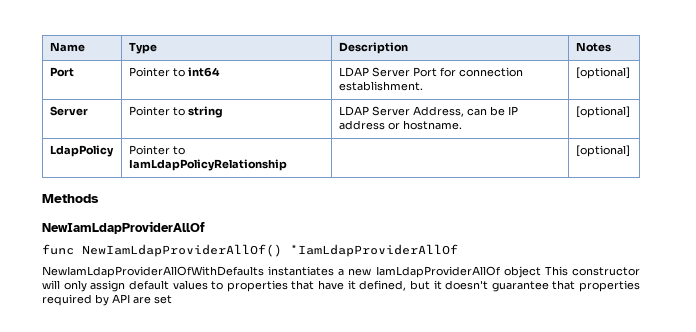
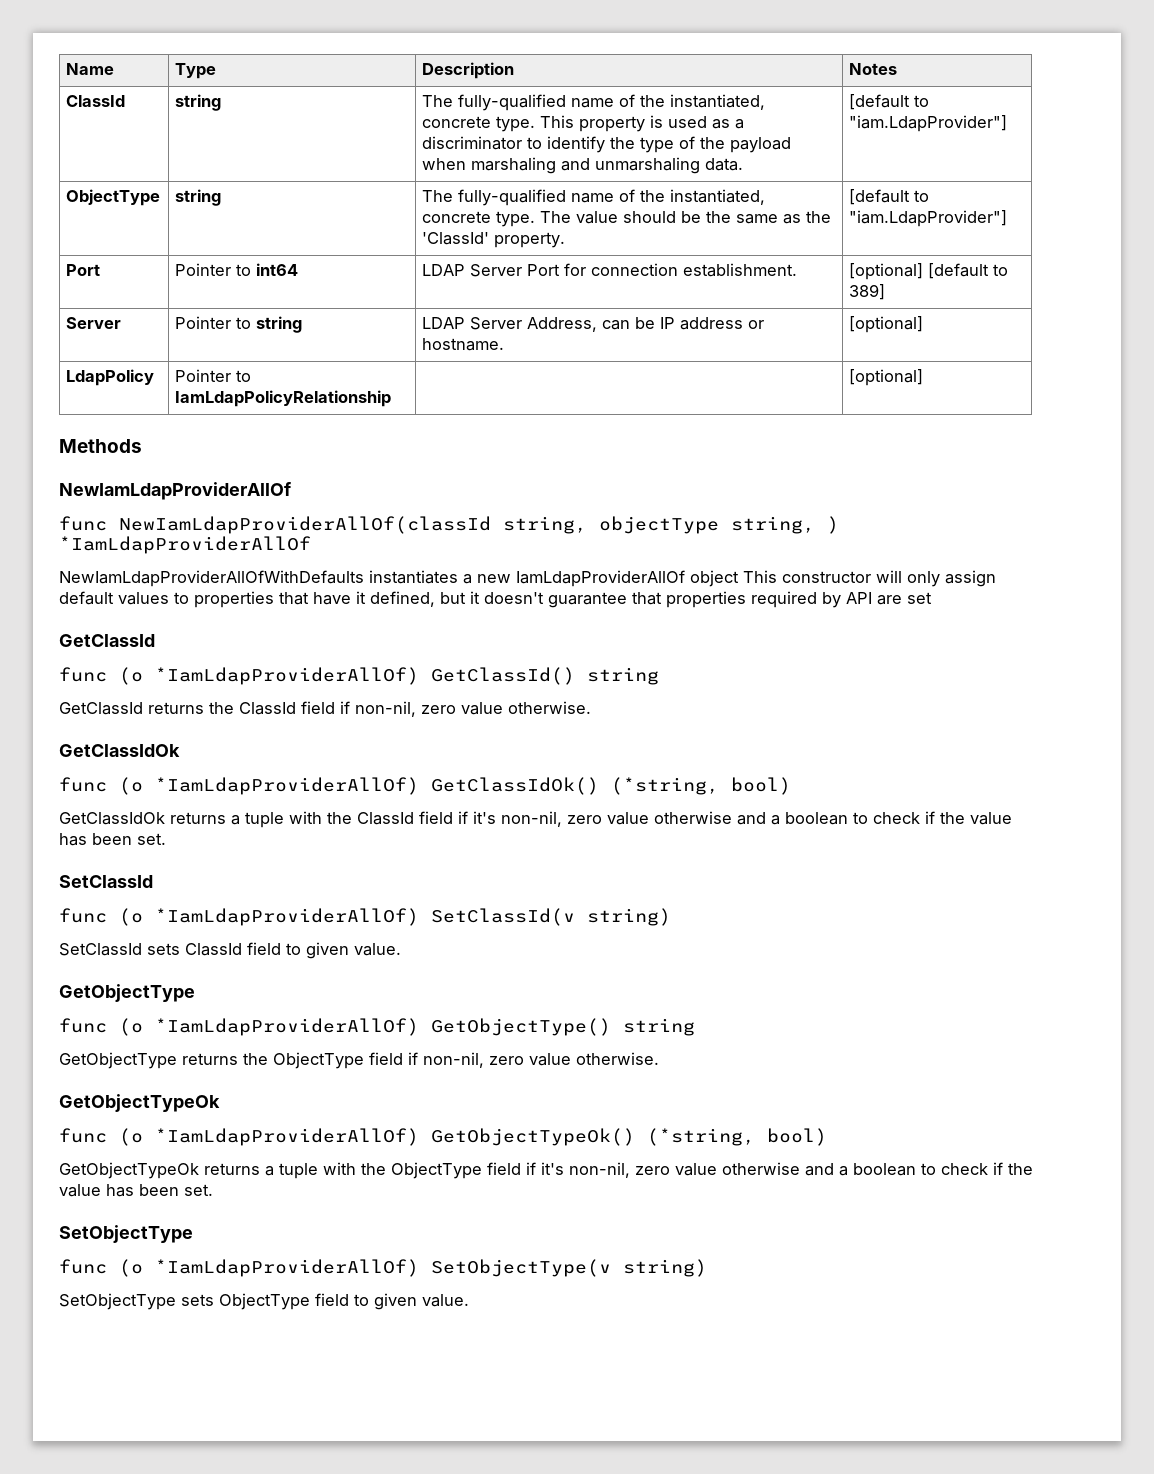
(611, 47) none -> [66,95,126,107] [175,94,222,111] [422,94,766,111] [422,115,745,132] [422,136,792,153] [422,157,744,174] [849,94,930,110] [849,115,1008,132] [66,189,161,206] [175,189,222,206] [422,189,766,206] [422,211,832,227] [422,232,566,248] [849,189,930,205] [849,210,1008,227] // ClassId | string | The fully-qualified name of the instantiated, concrete type. This property is used as a discriminator to identify the type of the payload when marshaling and unmarshaling data. | [default to "iam.LdapProvider"] // ObjectType | string | The fully-qualified name of the instantiated, concrete type. The value should be the same as the 'ClassId' property. | [default to "iam.LdapProvider"]
(630, 73) none -> [928,263,1009,279] [849,284,886,300] [default to 389]
[82,244,282,257] NewIamLdapProviderAllOf() -> [119,516,839,534] NewIamLdapProviderAllOf(classId string, objectType string, )
(172, 299) none -> [59,634,155,647] [59,667,659,685] [59,701,591,717] [59,744,180,757] [59,777,791,795] [59,811,1012,828] [59,833,166,846] [59,875,153,888] [59,908,671,926] [59,942,401,959] [59,984,195,1002] [59,1018,695,1036] [59,1052,659,1069] [59,1094,220,1112] [59,1128,827,1146] [59,1162,1033,1179] [59,1184,213,1197] [59,1225,193,1243] [59,1259,707,1277] [59,1293,469,1310] // GetClassId // func (o *IamLdapProviderAllOf) GetClassId() string // GetClassId returns the ClassId field if non-nil, zero value otherwise. // GetClassIdOk // func (o *IamLdapProviderAllOf) GetClassIdOk() (*string, bool) // GetClassIdOk returns a tuple with the ClassId field if it's non-nil, zero value otherwise and a boolean to check if the value has been set. // SetClassId // func (o *IamLdapProviderAllOf) SetClassId(v string) // SetClassId sets ClassId field to given value. // GetObjectType // func (o *IamLdapProviderAllOf) GetObjectType() string // GetObjectType returns the ObjectType field if non-nil, zero value otherwise. // GetObjectTypeOk // func (o *IamLdapProviderAllOf) GetObjectTypeOk() (*string, bool) // GetObjectTypeOk returns a tuple with the ObjectType field if it's non-nil, zero value otherwise and a boolean to check if the value has been set. // SetObjectType // func (o *IamLdapProviderAllOf) SetObjectType(v string) // SetObjectType sets ObjectType field to given value.

